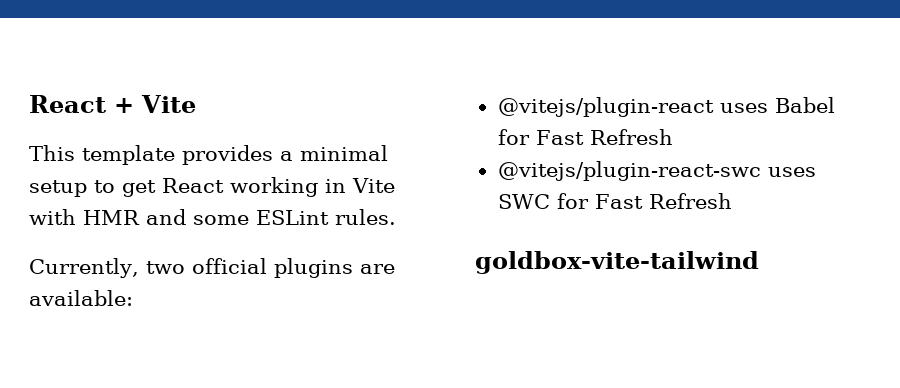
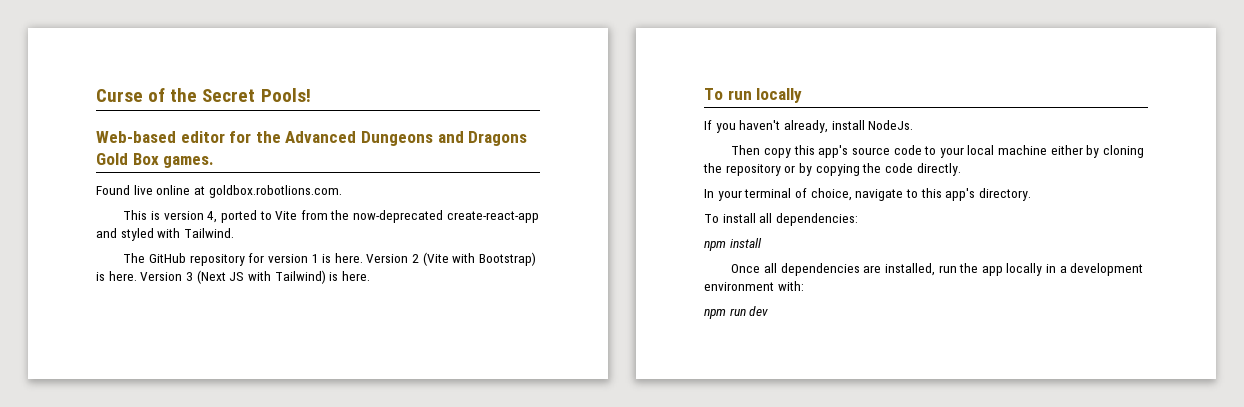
[29,95,196,113] [29,145,388,165] [29,177,395,197] [29,209,396,225] [29,258,395,278] [29,290,133,306] [497,97,835,117] [497,129,673,145] [497,161,816,181] [497,193,732,209] [475,251,759,274] React + Vite // This template provides a minimal setup to get React working in Vite with HMR and some ESLint rules. // Currently, two official plugins are available: // @vitejs/plugin-react uses Babel for Fast Refresh // @vitejs/plugin-react-swc uses SWC for Fast Refresh // goldbox-vite-tailwind -> [96,88,311,102] [96,131,528,146] [96,153,215,168] [96,185,342,198] [123,210,539,223] [96,228,234,241] [123,252,537,266] [96,270,370,284] [704,88,803,103] [704,120,914,133] [731,145,1145,158] [703,163,961,176] [704,188,1031,201] [704,213,858,226] [704,238,762,251] [731,263,1144,276] [704,281,804,291] [704,306,769,319] Curse of the Secret Pools! // Web-based editor for the Advanced Dungeons and Dragons Gold Box games. // Found live online at goldbox.robotlions.com. // This is version 4, ported to Vite from the now-deprecated create-react-app and styled with Tailwind. // The GitHub repository for version 1 is here. Version 2 (Vite with Bootstrap) is here. Version 3 (Next JS with Tailwind) is here. // To run locally // If you haven't already, install NodeJs. // Then copy this app's source code to your local machine either by cloning the repository or by copying the code directly. // In your terminal of choice, navigate to this app's directory. // To install all dependencies: // npm install // Once all dependencies are installed, run the app locally in a development environment with: // npm run dev

